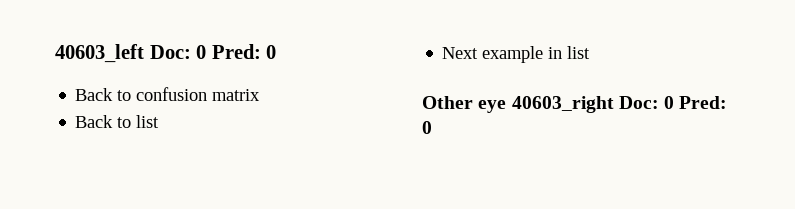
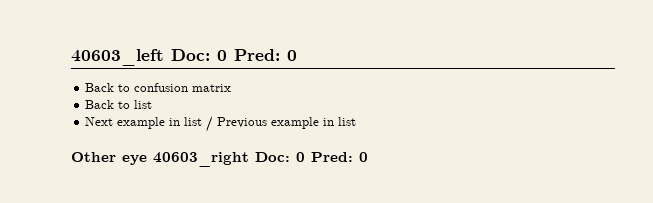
(591, 52) none -> [206,116,357,132] / Previous example in list

